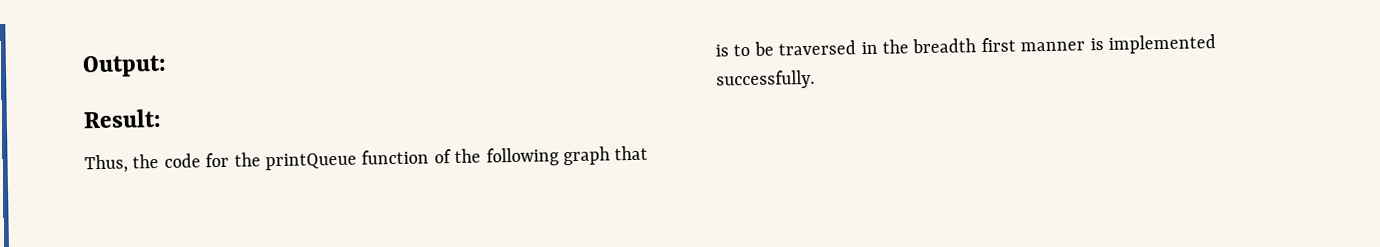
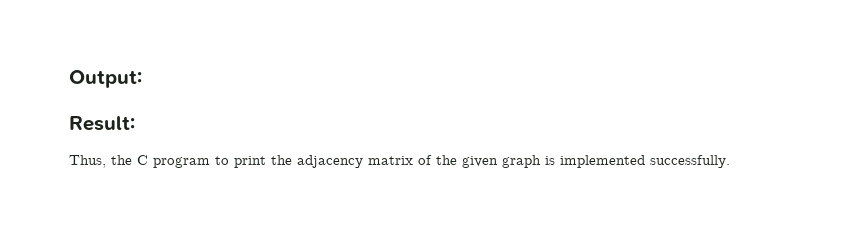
[163,145,649,171] [715,37,1086,57] code for the printQueue function of the following graph that is to be traversed in the breadth first manner -> [137,155,541,168] C program to print the adjacency matrix of the given graph

